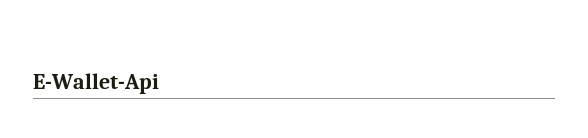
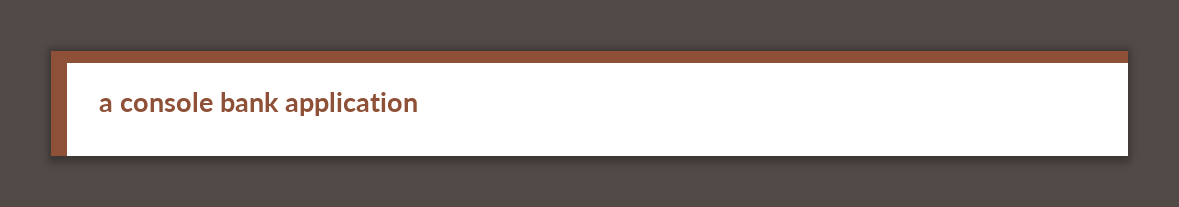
[33,73,159,94] E-Wallet-Api -> [99,92,419,116] a console bank application

